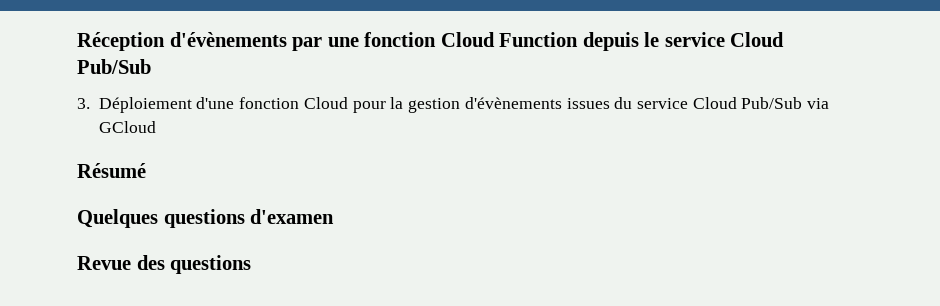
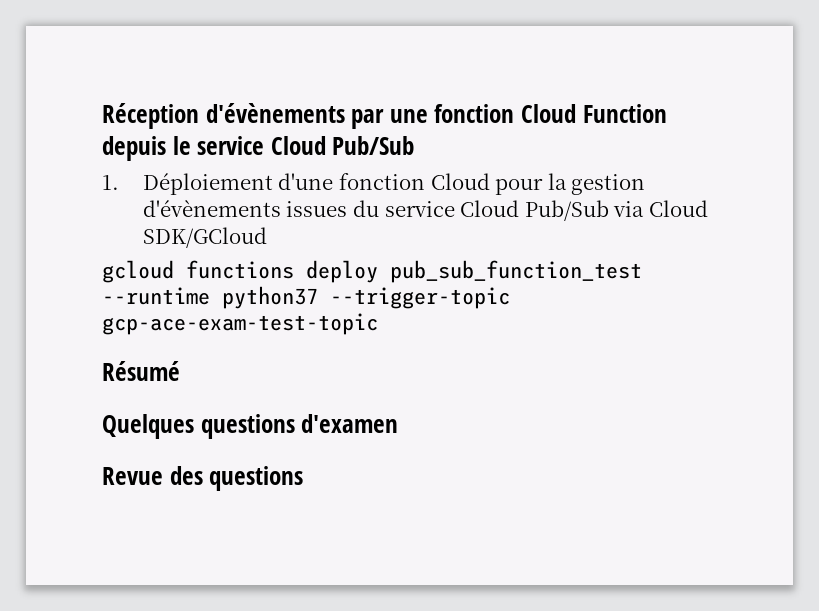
[77,98,90,109] 3. -> [102,175,119,190] 1.
[98,121,156,133] GCloud -> [648,200,708,217] [142,227,267,248] [102,260,642,283] [102,286,510,309] [102,313,378,335] Cloud SDK/GCloud // gcloud functions deploy pub_sub_function_test --runtime python37 --trigger-topic gcp-ace-exam-test-topic

